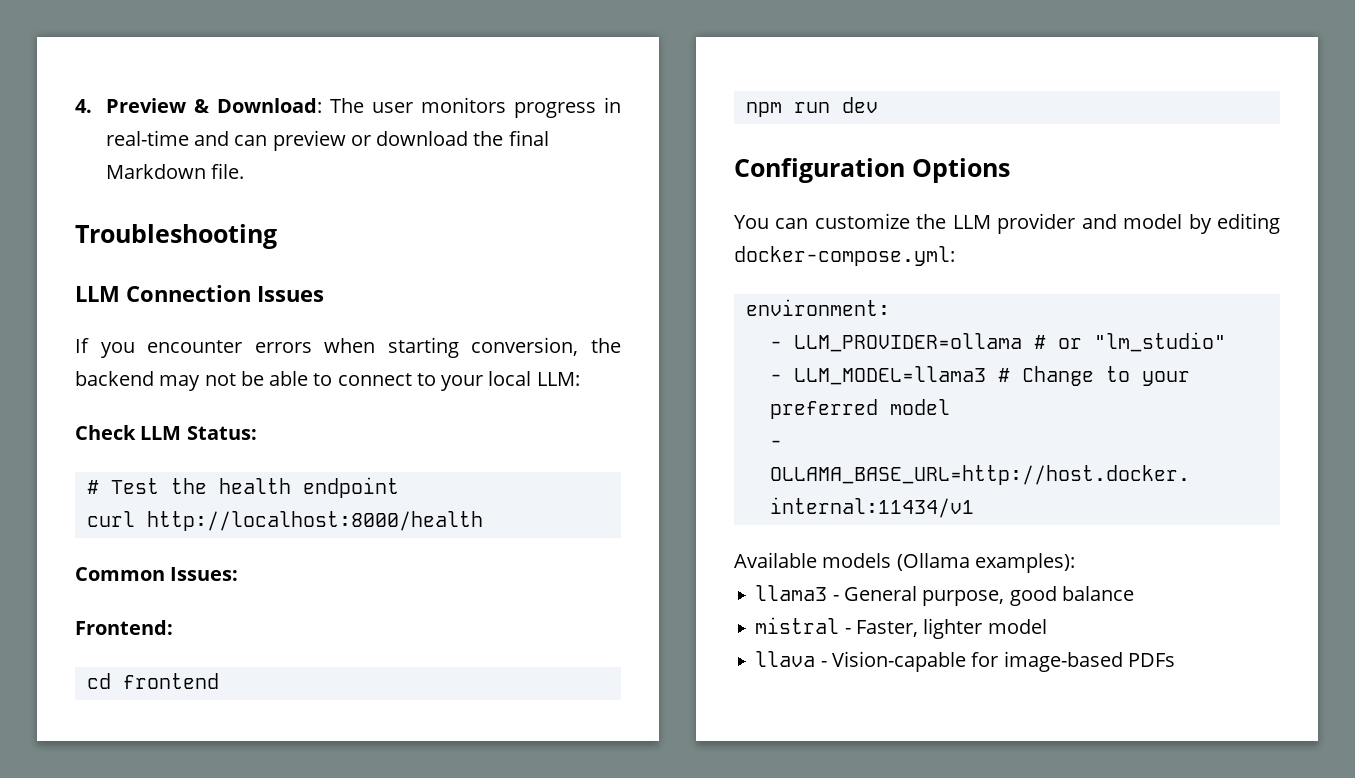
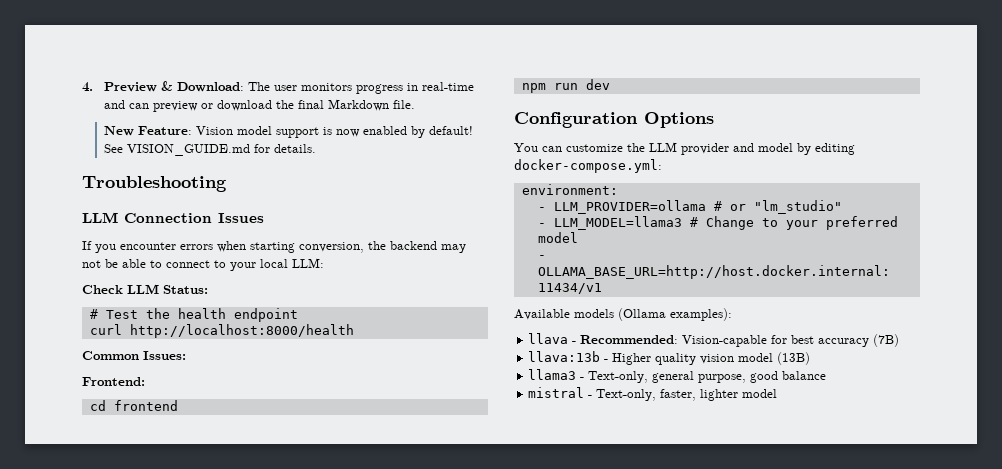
(244, 171) none -> [103,126,473,138] [103,144,316,156] // New Feature: Vision model support is now enabled by default! See VISION_GUIDE.md for details.
(1075, 563) none -> [528,333,900,347] [528,351,811,365] // llava - Recommended: Vision-capable for best accuracy (7B) // llava:13b - Higher quality vision model (13B)
[843,586,917,601] General -> [588,371,695,383] Text-only, general
[855,620,918,637] Faster, -> [596,389,697,401] Text-only, faster,
[755,651,1175,672] // llava - Vision-capable for image-based PDFs -> (778, 393) none

